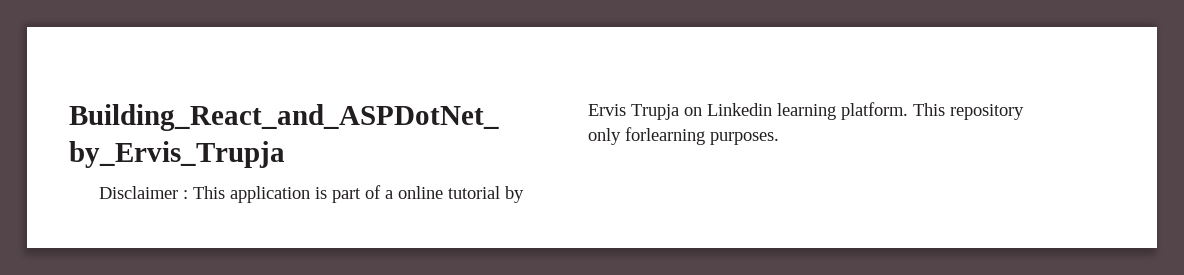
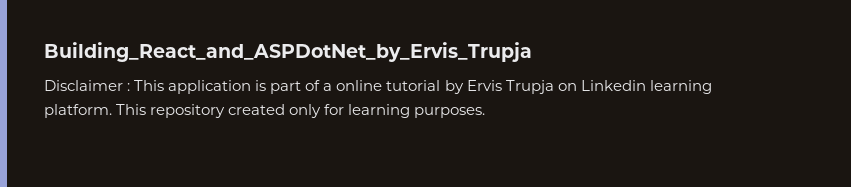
[588,127,705,145] only forlearning -> [228,104,411,118] created only for learning

